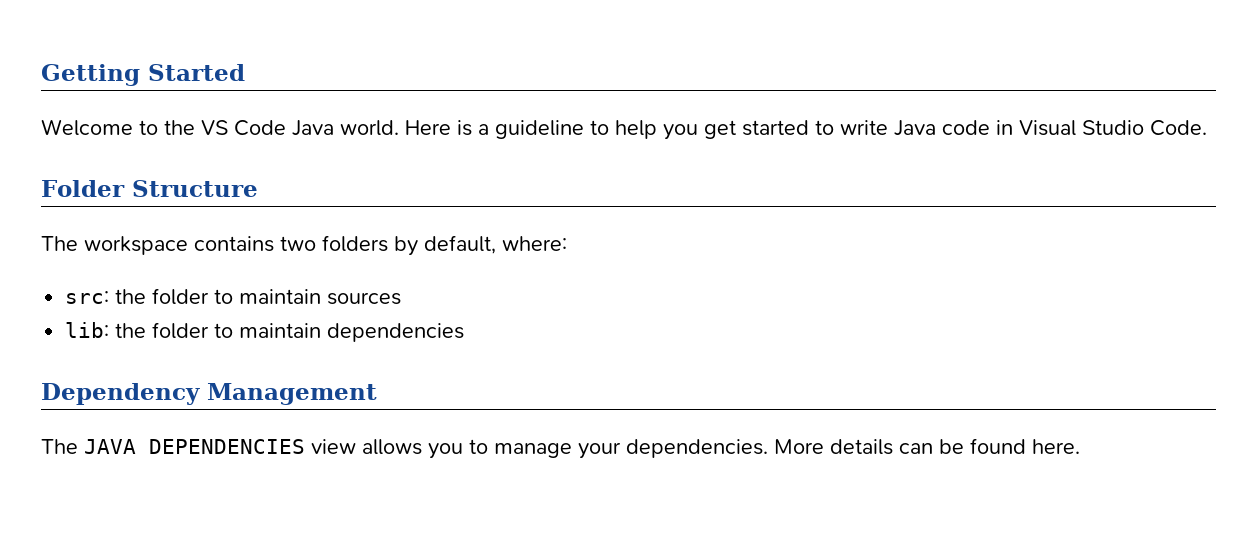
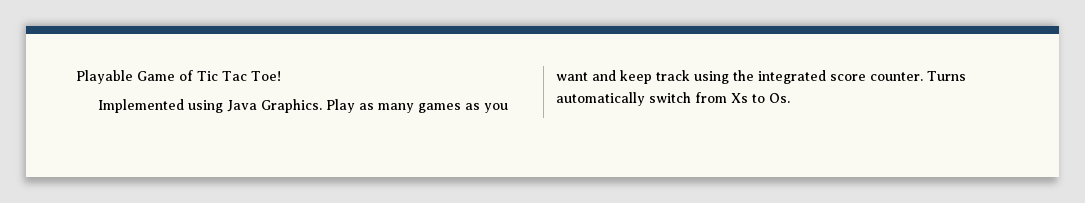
[41,64,245,86] [41,119,1207,140] [41,180,258,197] [41,235,567,256] [65,288,402,305] [65,322,465,342] [41,383,377,405] [41,438,1080,459] Getting Started // Welcome to the VS Code Java world. Here is a guideline to help you get started to write Java code in Visual Studio Code. // Folder Structure // The workspace contains two folders by default, where: // src: the folder to maintain sources // lib: the folder to maintain dependencies // Dependency Management // The JAVA DEPENDENCIES view allows you to manage your dependencies. More details can be found here. -> [76,70,281,84] [98,99,509,113] [556,70,966,84] [556,92,790,106] Playable Game of Tic Tac Toe! // Implemented using Java Graphics. Play as many games as you want and keep track using the integrated score counter. Turns automatically switch from Xs to Os.

